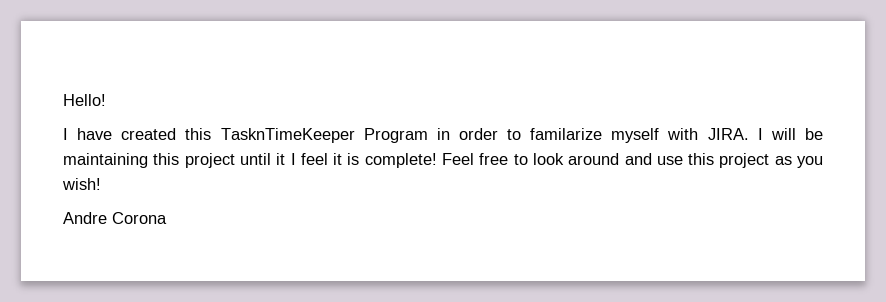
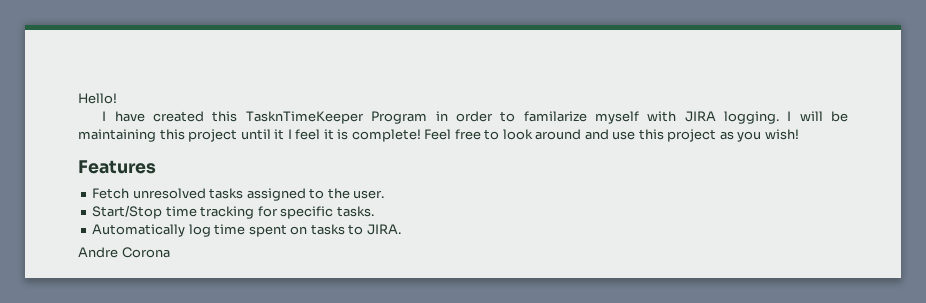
[707,128,749,140] JIRA. -> [684,111,779,124] JIRA logging.
(101, 184) none -> [78,160,156,174] [92,188,385,201] [92,205,374,219] [92,224,401,237] // Features // Fetch unresolved tasks assigned to the user. // Start/Stop time tracking for specific tasks. // Automatically log time spent on tasks to JIRA.

